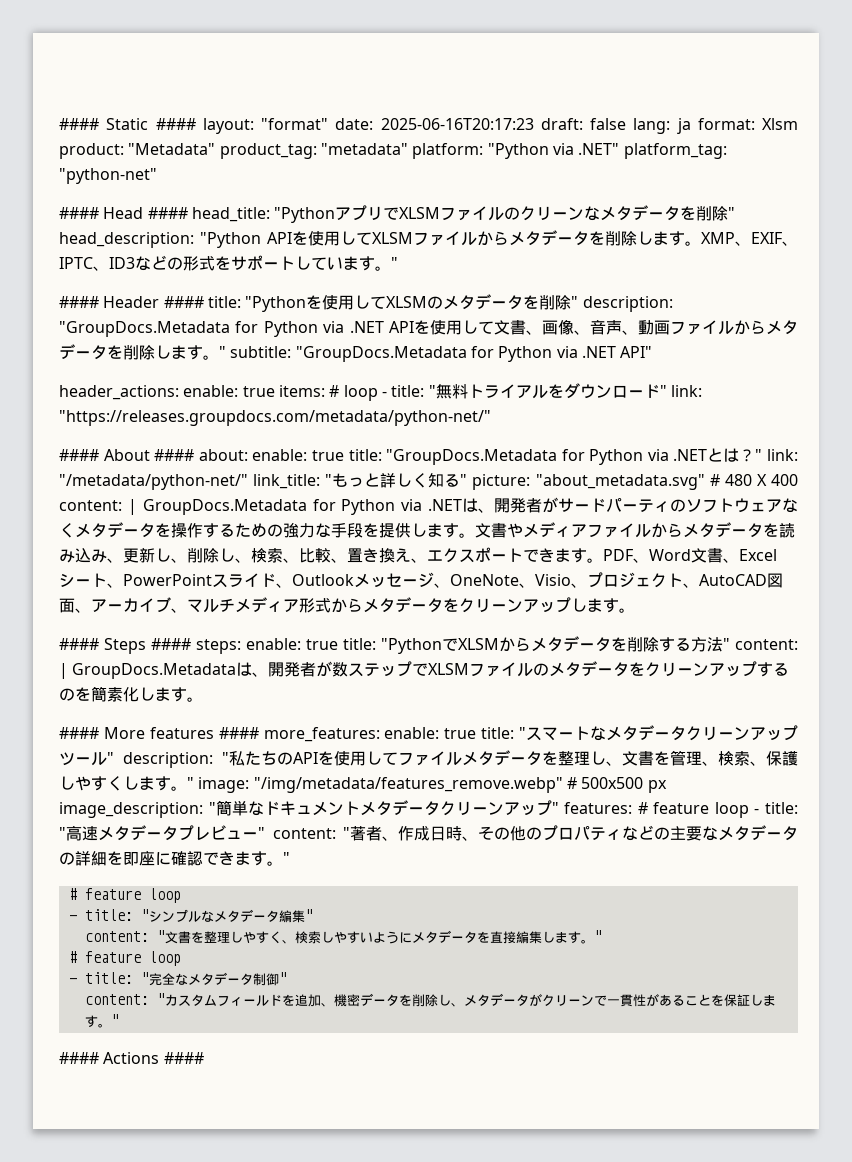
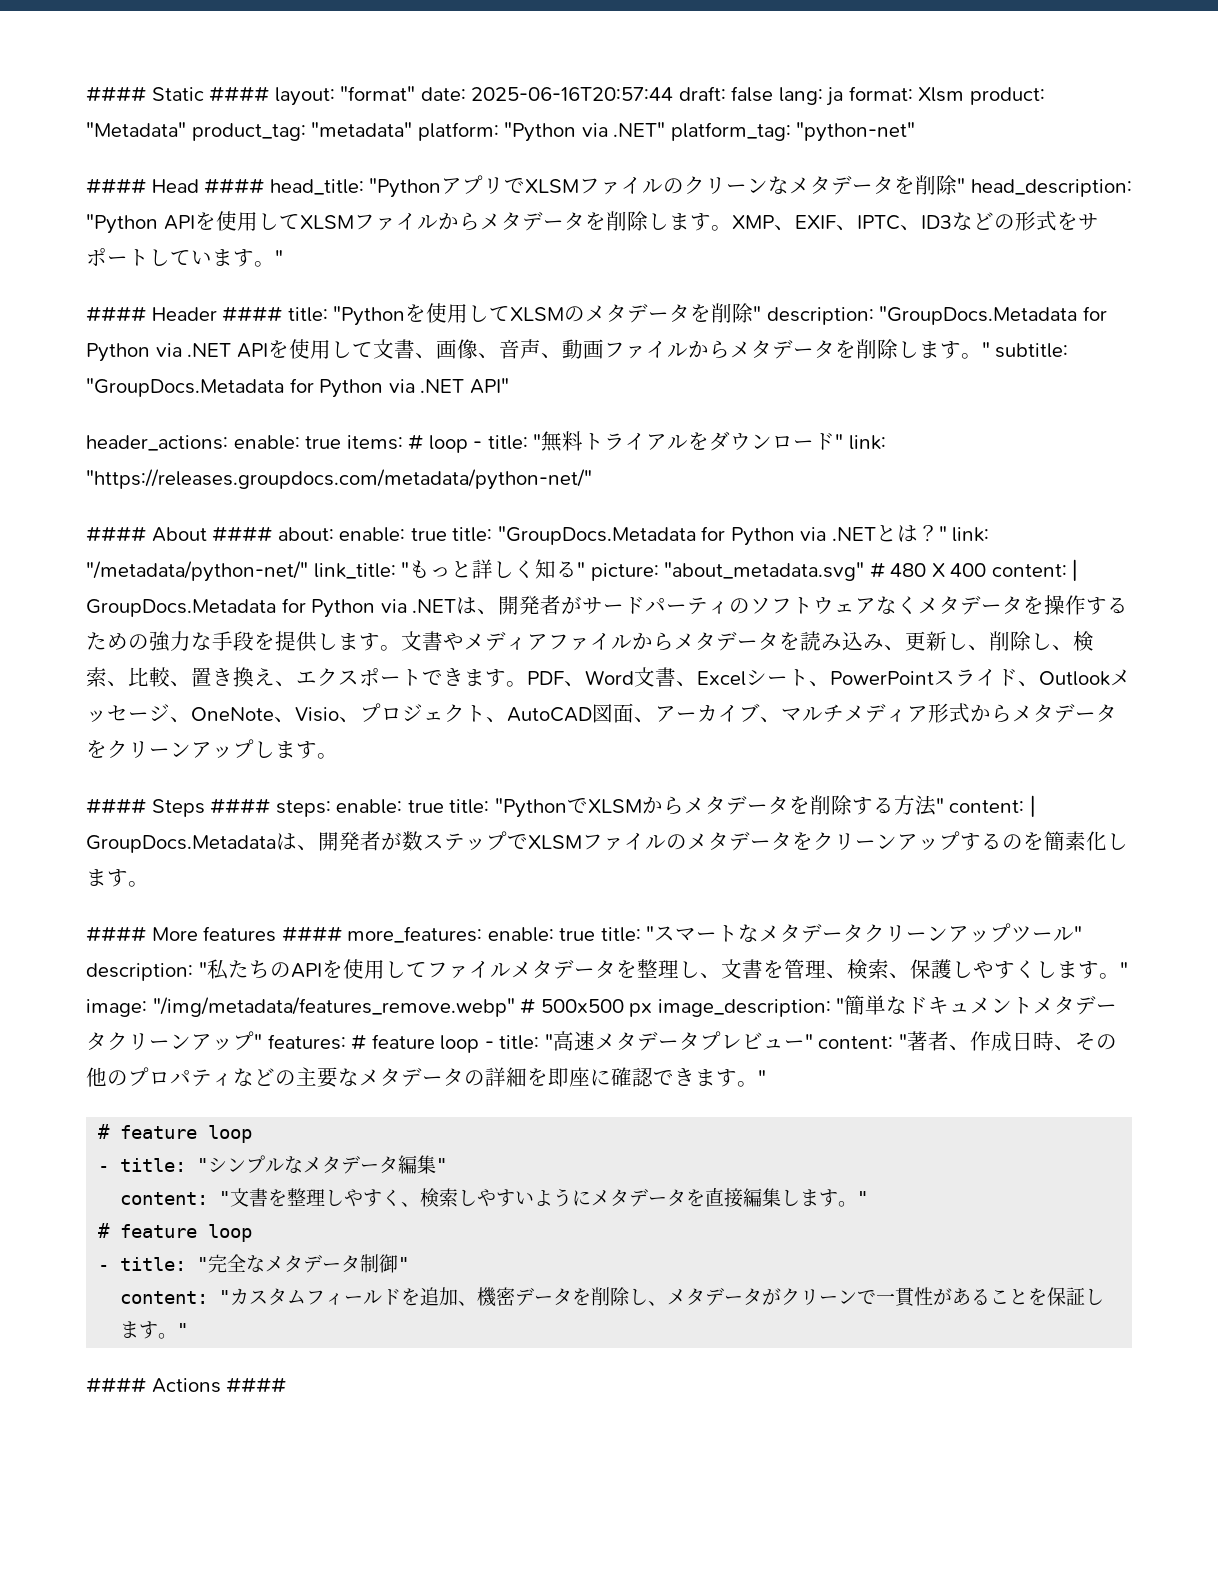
[380,118,534,130] 2025-06-16T20:17:23 -> [471,87,674,101] 2025-06-16T20:57:44

